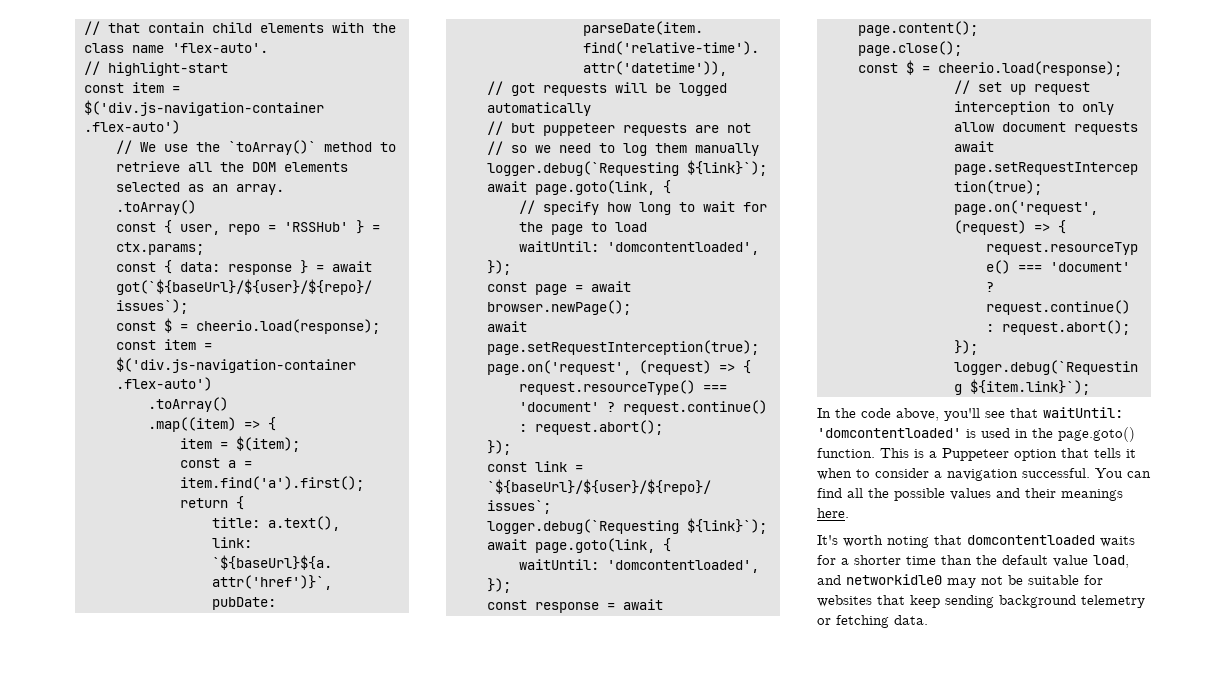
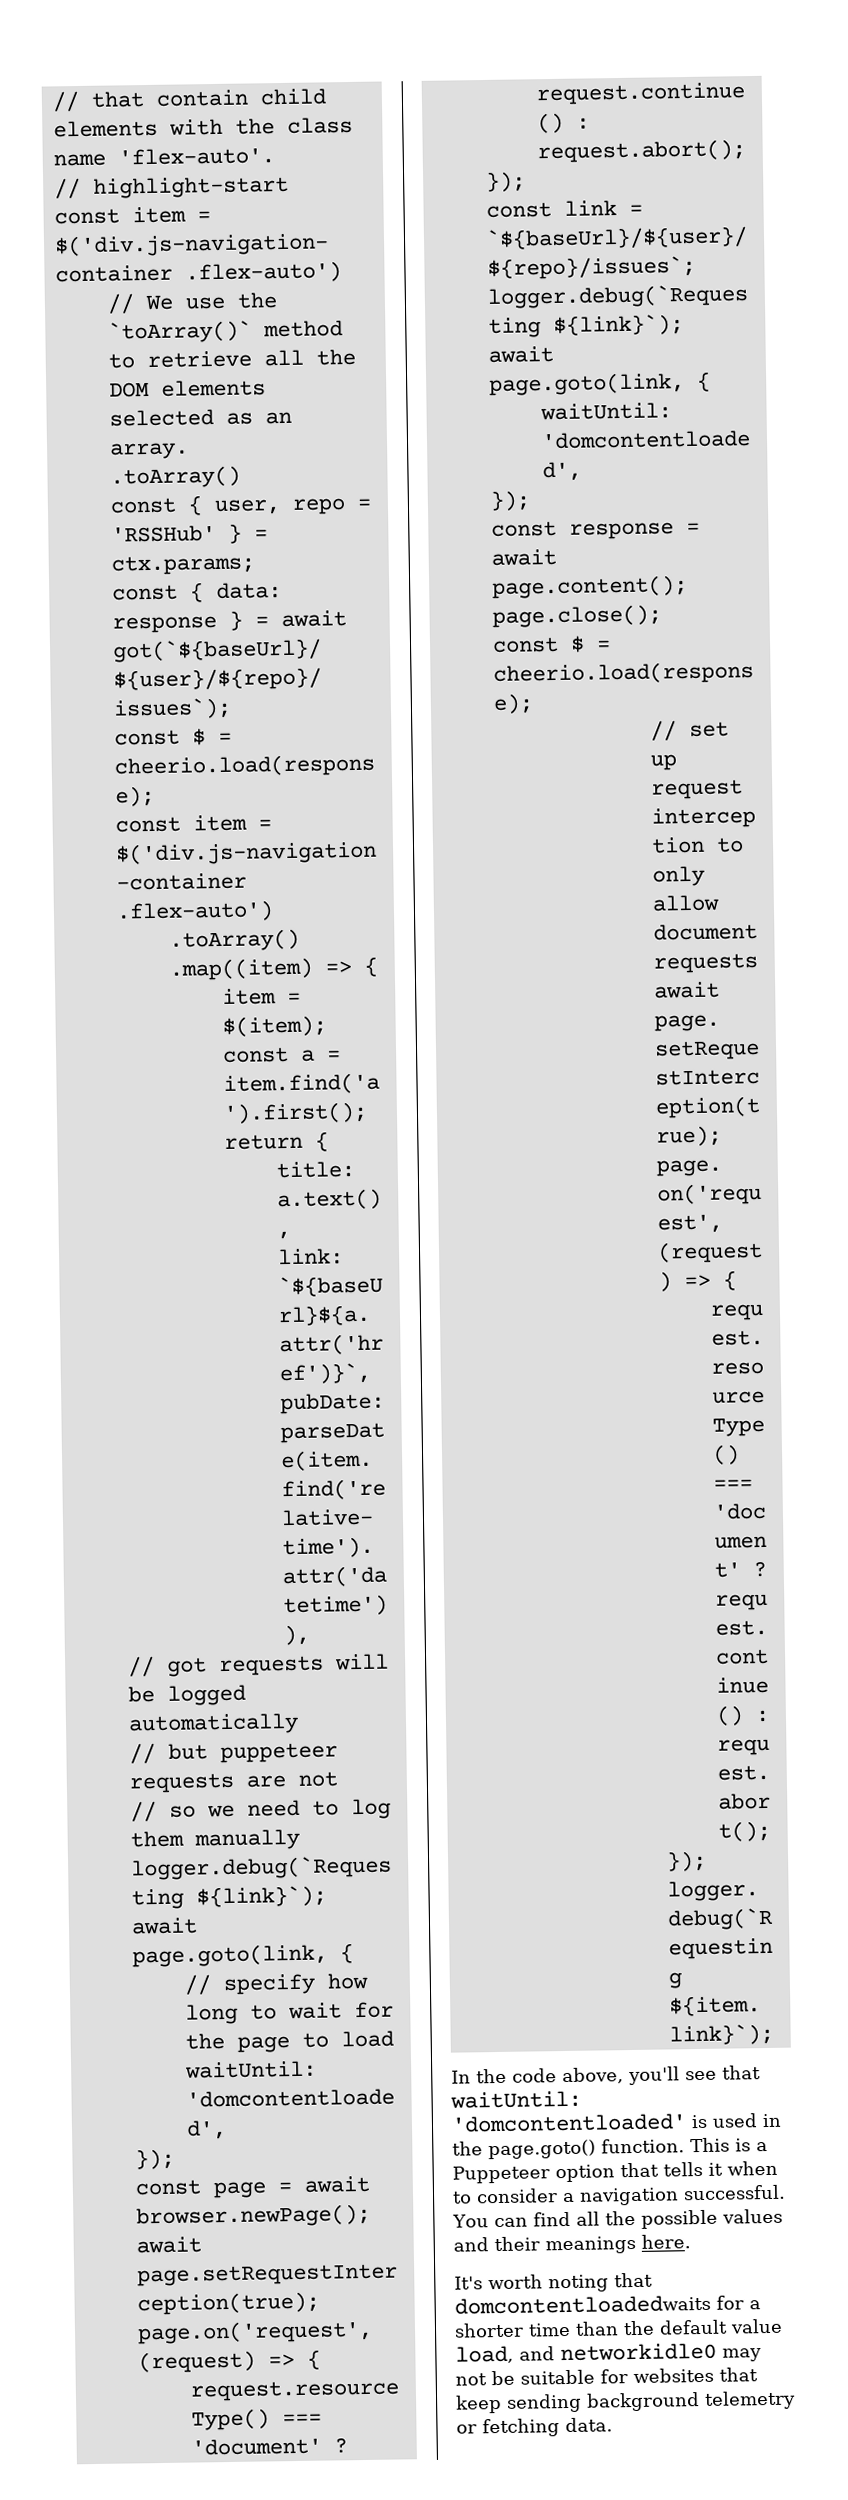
[967,535,1135,547] domcontentloaded waits -> [454,2294,711,2315] domcontentloadedwaits

